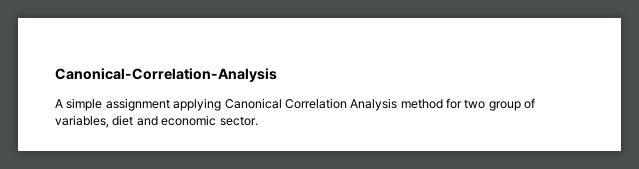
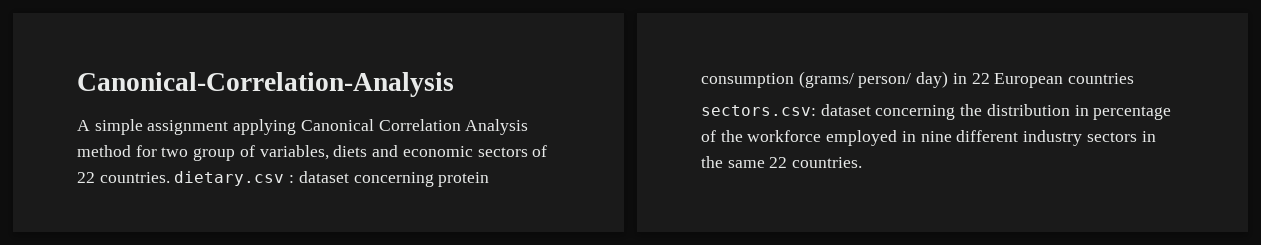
[112,115,134,126] diet -> [333,145,368,157] diets
[219,116,258,126] sector. -> [477,145,548,157] [77,171,490,187] [701,71,1135,88] [701,104,1172,120] [701,130,1156,146] [701,156,863,168] sectors of 22 countries. dietary.csv : dataset concerning protein consumption (grams/ person/ day) in 22 European countries // sectors.csv: dataset concerning the distribution in percentage of the workforce employed in nine different industry sectors in the same 22 countries.

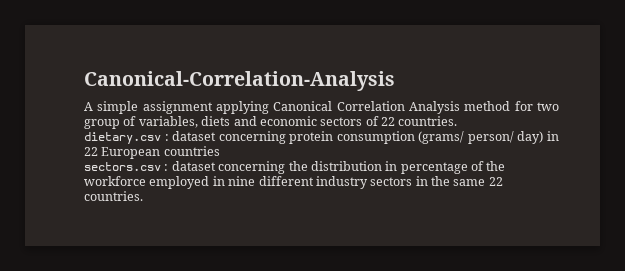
(170, 177) none -> (458, 121) //
[701,105,816,116] sectors.csv: -> [84,162,169,171] sectors.csv :

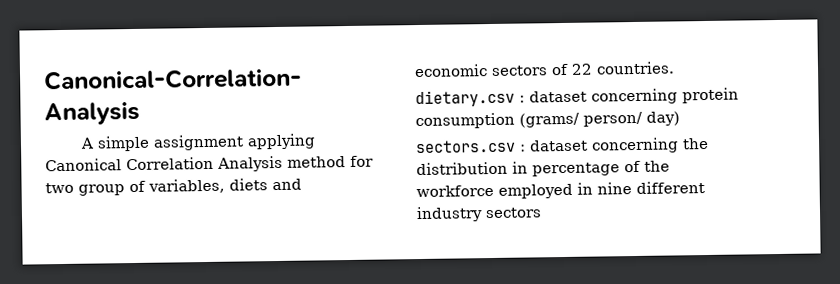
[546,131,559,141] [84,146,220,159] in 22 European countries -> (680, 118) none
[415,176,503,186] [84,191,143,201] in the same 22 countries. -> (542, 213) none

